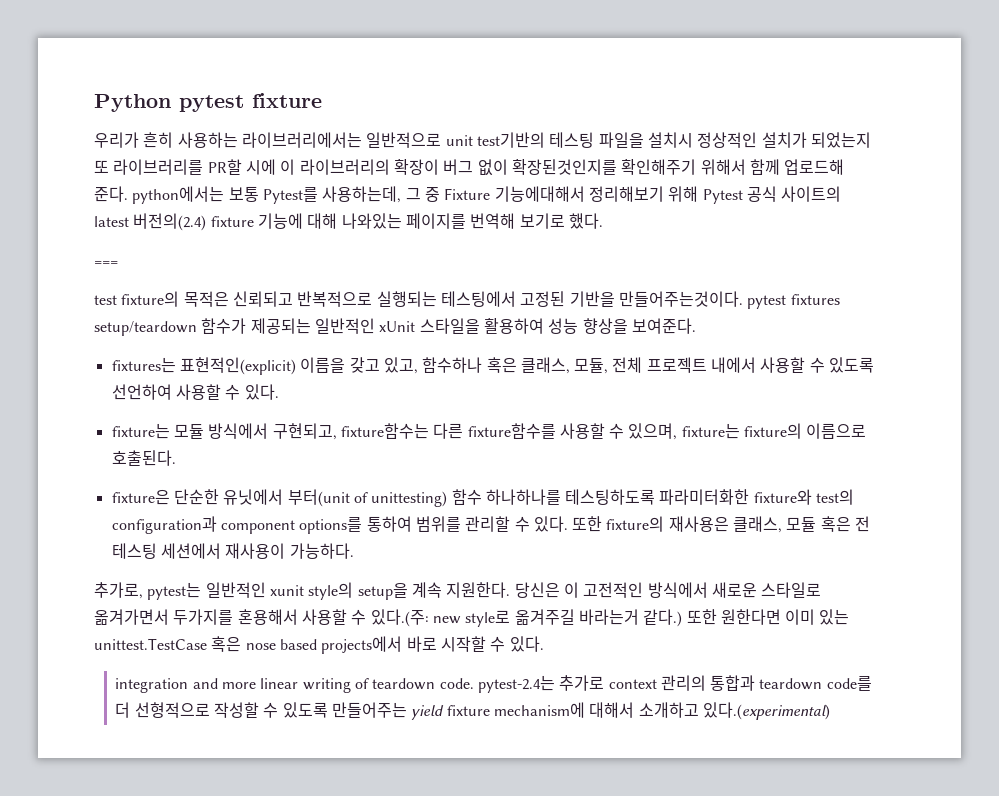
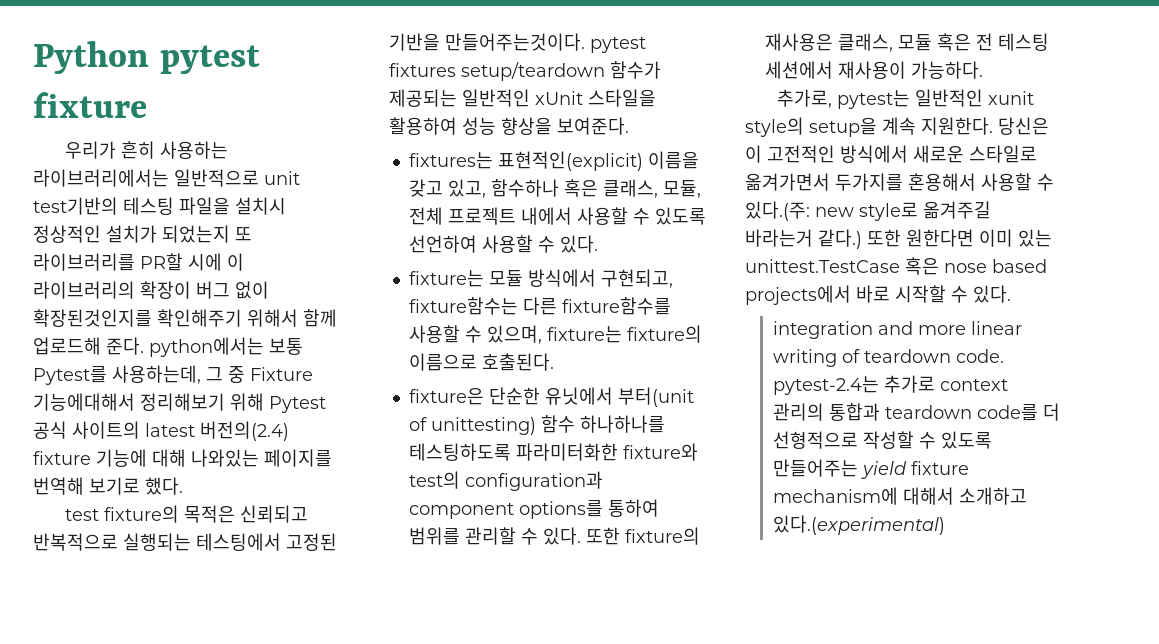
[94,261,118,266] // === -> (183, 486) none

